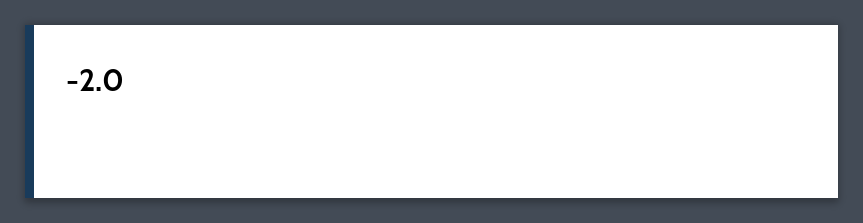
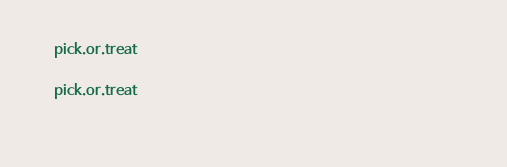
[66,69,124,91] -2.0 -> [54,42,138,58] [54,83,138,99] pick.or.treat // pick.or.treat

